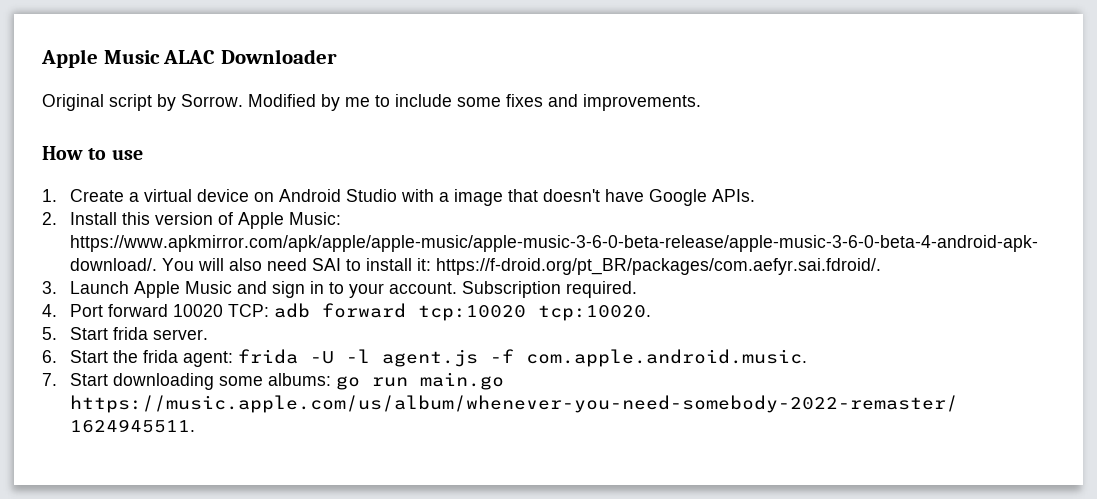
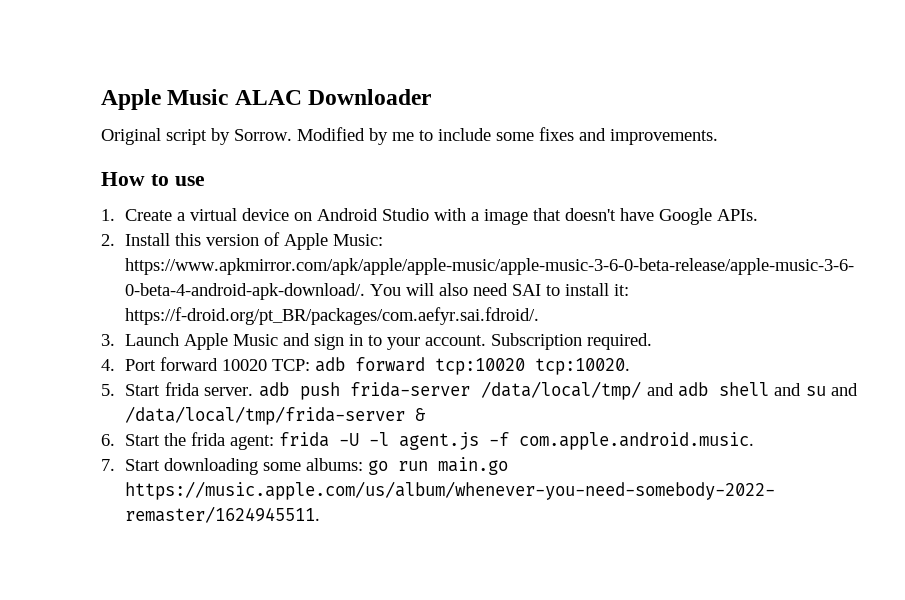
(209, 334) none -> [258,381,858,400] [125,406,426,425] adb push frida-server /data/local/tmp/ and adb shell and su and /data/local/tmp/frida-server &

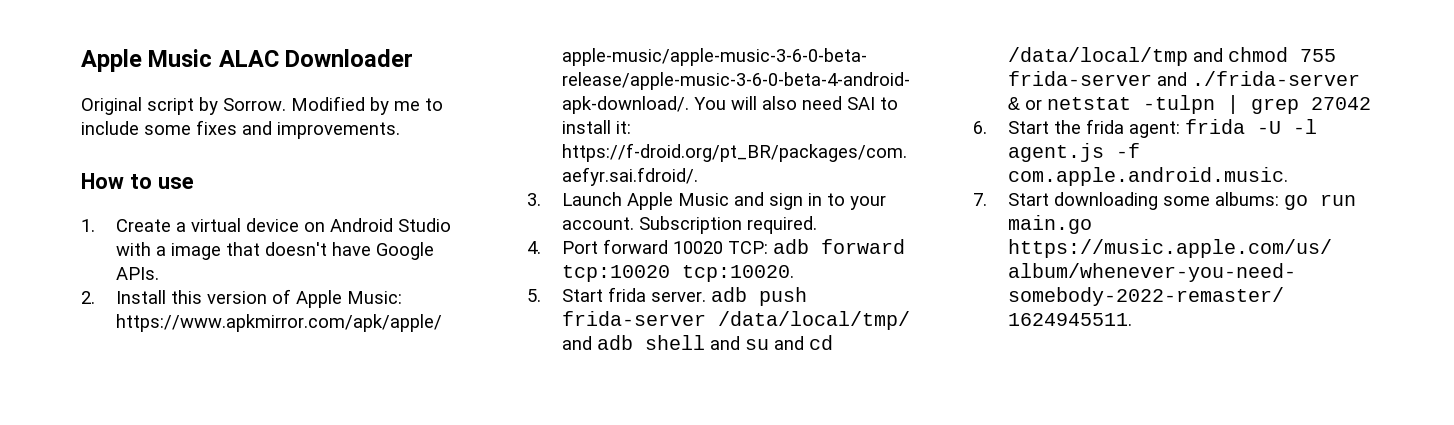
[125,406,426,425] /data/local/tmp/frida-server & -> [809,335,834,350] [1008,47,1337,66] [1008,71,1361,86] [1008,95,1372,114] cd /data/local/tmp and chmod 755 frida-server and ./frida-server & or netstat -tulpn | grep 27042

